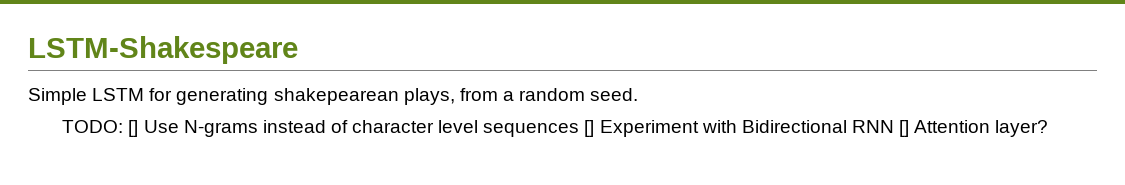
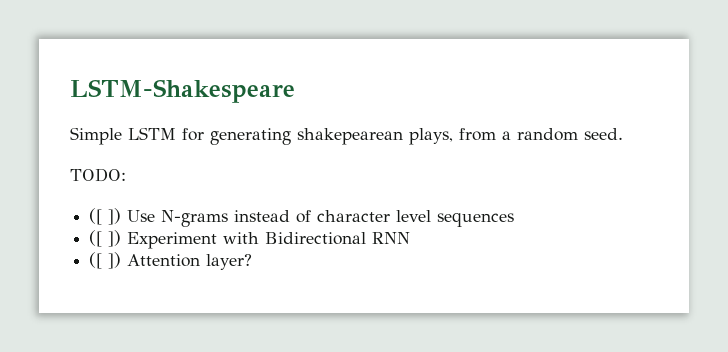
[128,120,139,137] [] -> [89,208,122,225] // ([ ])
[584,120,595,137] [] -> [89,230,122,247] // ([ ])
[899,120,910,137] [] -> [89,252,122,269] // ([ ])

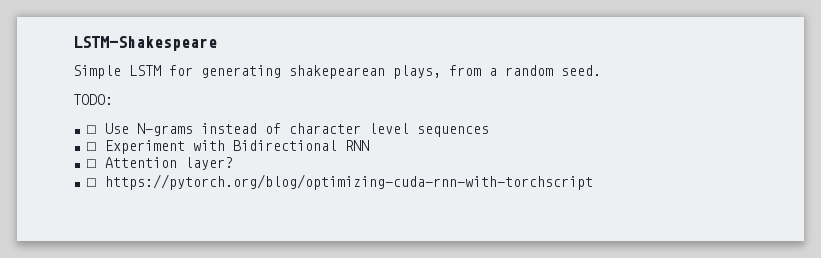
[89,208,122,225] ([ ]) -> [85,125,97,134] ☐
[89,230,122,247] ([ ]) -> [85,142,97,151] ☐
[89,252,122,269] ([ ]) -> [85,159,97,168] ☐
(253, 262) none -> [85,174,593,190] // ☐ https://pytorch.org/blog/optimizing-cuda-rnn-with-torchscript

